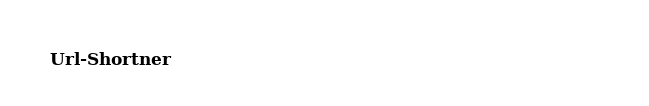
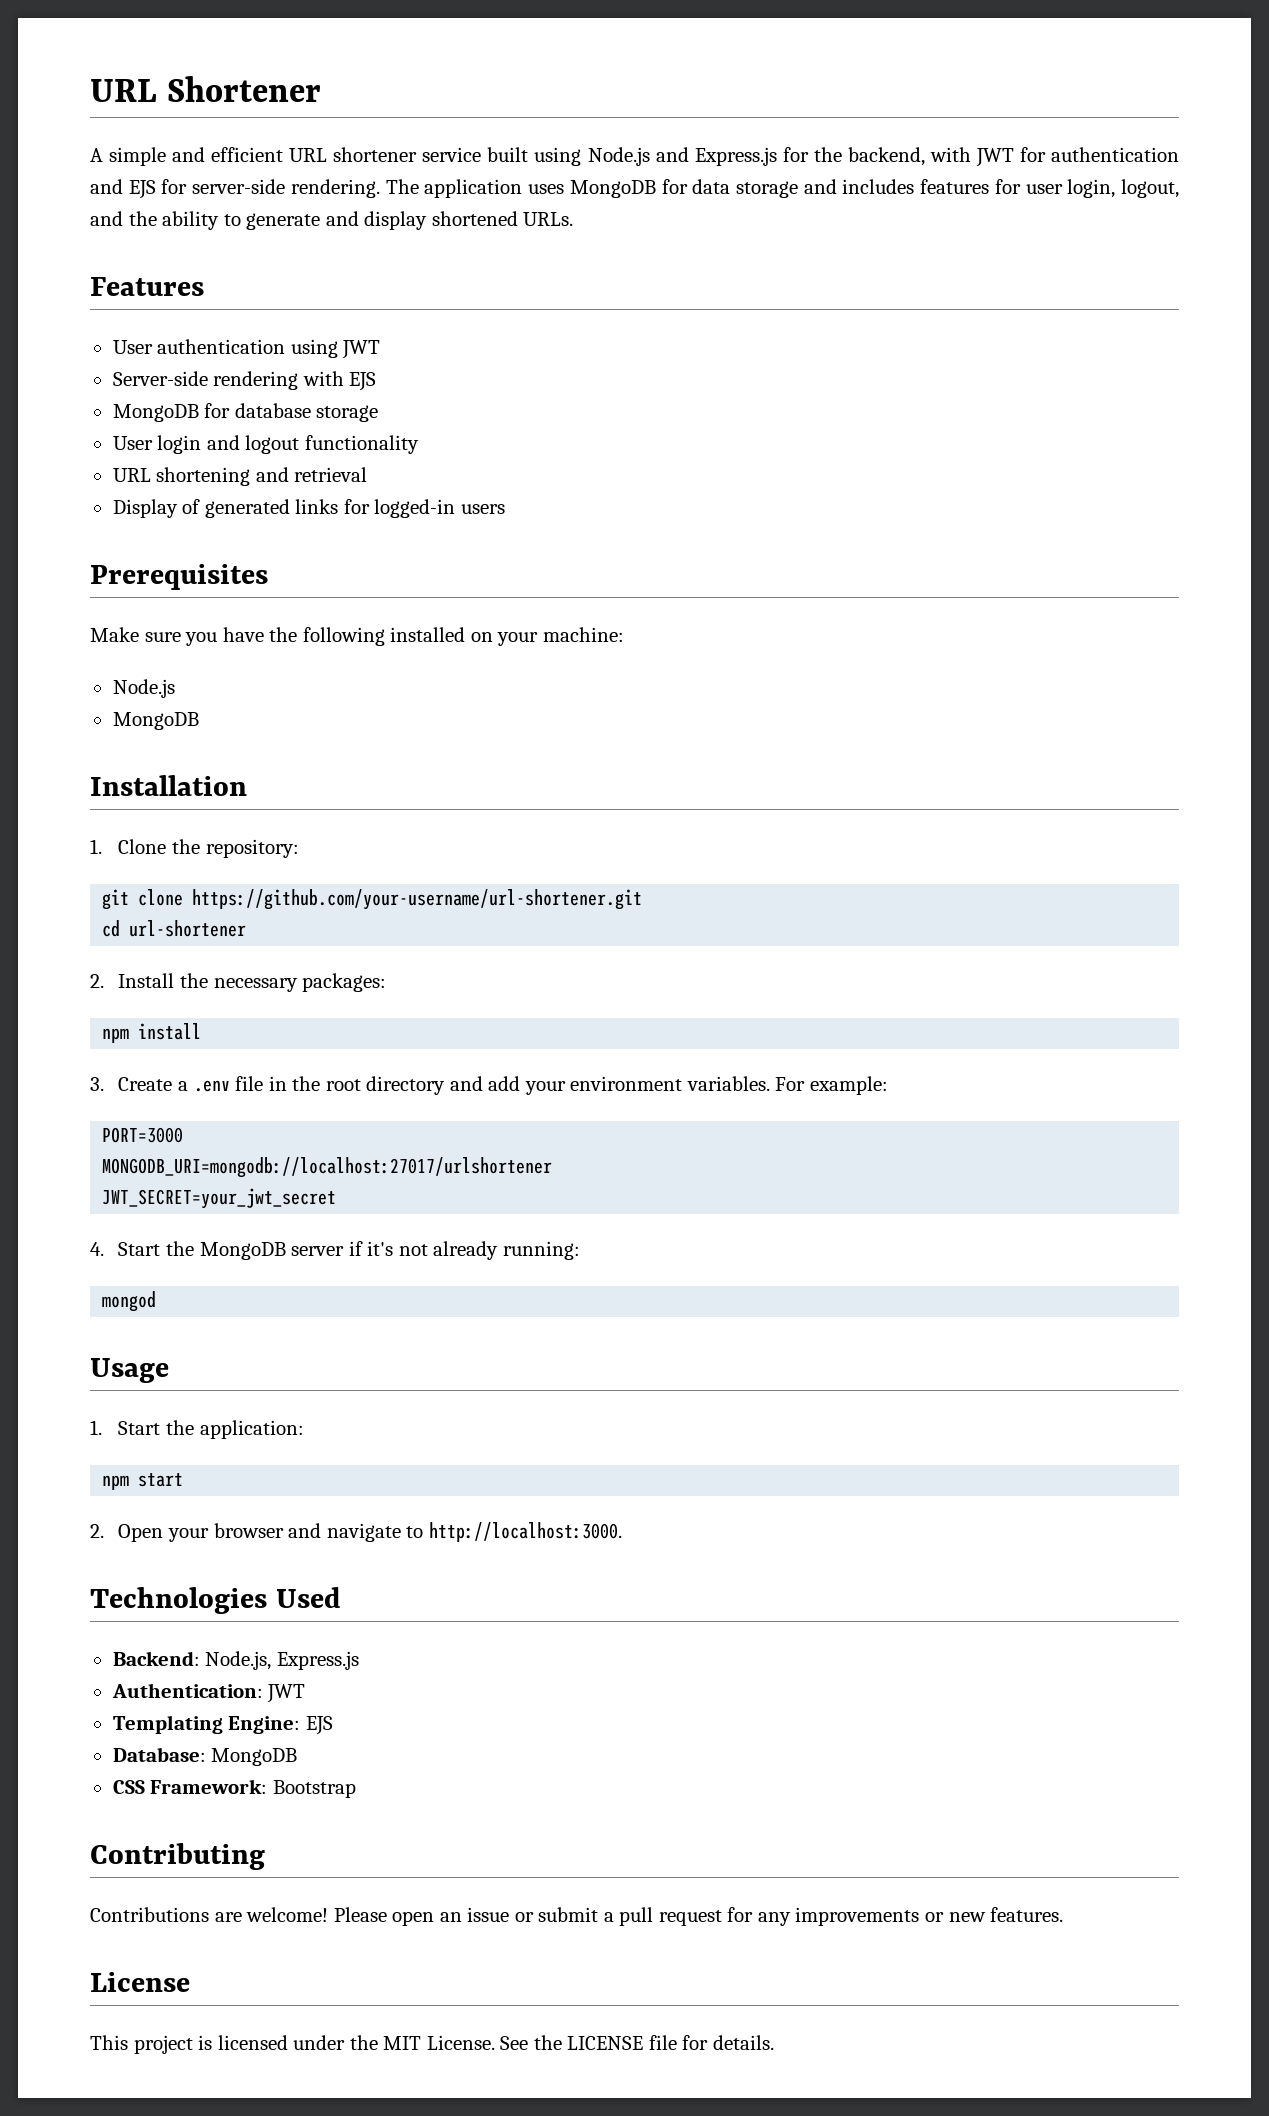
[50,52,172,65] Url-Shortner -> [90,76,322,102] [90,147,1179,167] [90,179,1179,199] [90,211,574,230] [90,277,204,296] [112,339,381,359] [112,371,377,391] [112,403,379,422] [112,435,419,454] [112,467,368,486] [112,499,505,518] [90,564,268,590] [90,627,624,646] [112,679,175,698] [112,712,199,730] [90,775,247,796] [90,839,299,858] [102,889,643,910] [102,920,247,937] [90,973,387,992] [102,1023,202,1043] [90,1076,888,1095] [102,1127,184,1143] [102,1157,553,1178] [102,1188,337,1209] [90,1241,580,1260] [102,1291,157,1312] [90,1358,169,1383] [90,1420,304,1439] [102,1473,184,1490] [90,1522,622,1542] [90,1587,341,1614] [112,1651,359,1670] [111,1683,306,1703] [112,1715,333,1735] [112,1747,298,1766] [112,1779,356,1798] [90,1843,265,1870] [90,1907,1064,1926] [90,1972,190,1992] [90,2035,774,2054] URL Shortener // A simple and efficient URL shortener service built using Node.js and Express.js for the backend, with JWT for authentication and EJS for server-side rendering. The application uses MongoDB for data storage and includes features for user login, logout, and the ability to generate and display shortened URLs. // Features // User authentication using JWT // Server-side rendering with EJS // MongoDB for database storage // User login and logout functionality // URL shortening and retrieval // Display of generated links for logged-in users // Prerequisites // Make sure you have the following installed on your machine: // Node.js // MongoDB // Installation // 1. Clone the repository: // git clone https://github.com/your-username/url-shortener.git // cd url-shortener // 2. Install the necessary packages: // npm install // 3. Create a .env file in the root directory and add your environment variables. For example: // PORT=3000 // MONGODB_URI=mongodb://localhost:27017/urlshortener // JWT_SECRET=your_jwt_secret // 4. Start the MongoDB server if it's not already running: // mongod // Usage // 1. Start the application: // npm start // 2. Open your browser and navigate to http://localhost:3000. // Technologies Used // Backend: Node.js, Express.js // Authentication: JWT // Templating Engine: EJS // Database: MongoDB // CSS Framework: Bootstrap // Contributing // Contributions are welcome! Please open an issue or submit a pull request for any improvements or new features. // License // This project is licensed under the MIT License. See the LICENSE file for details.

